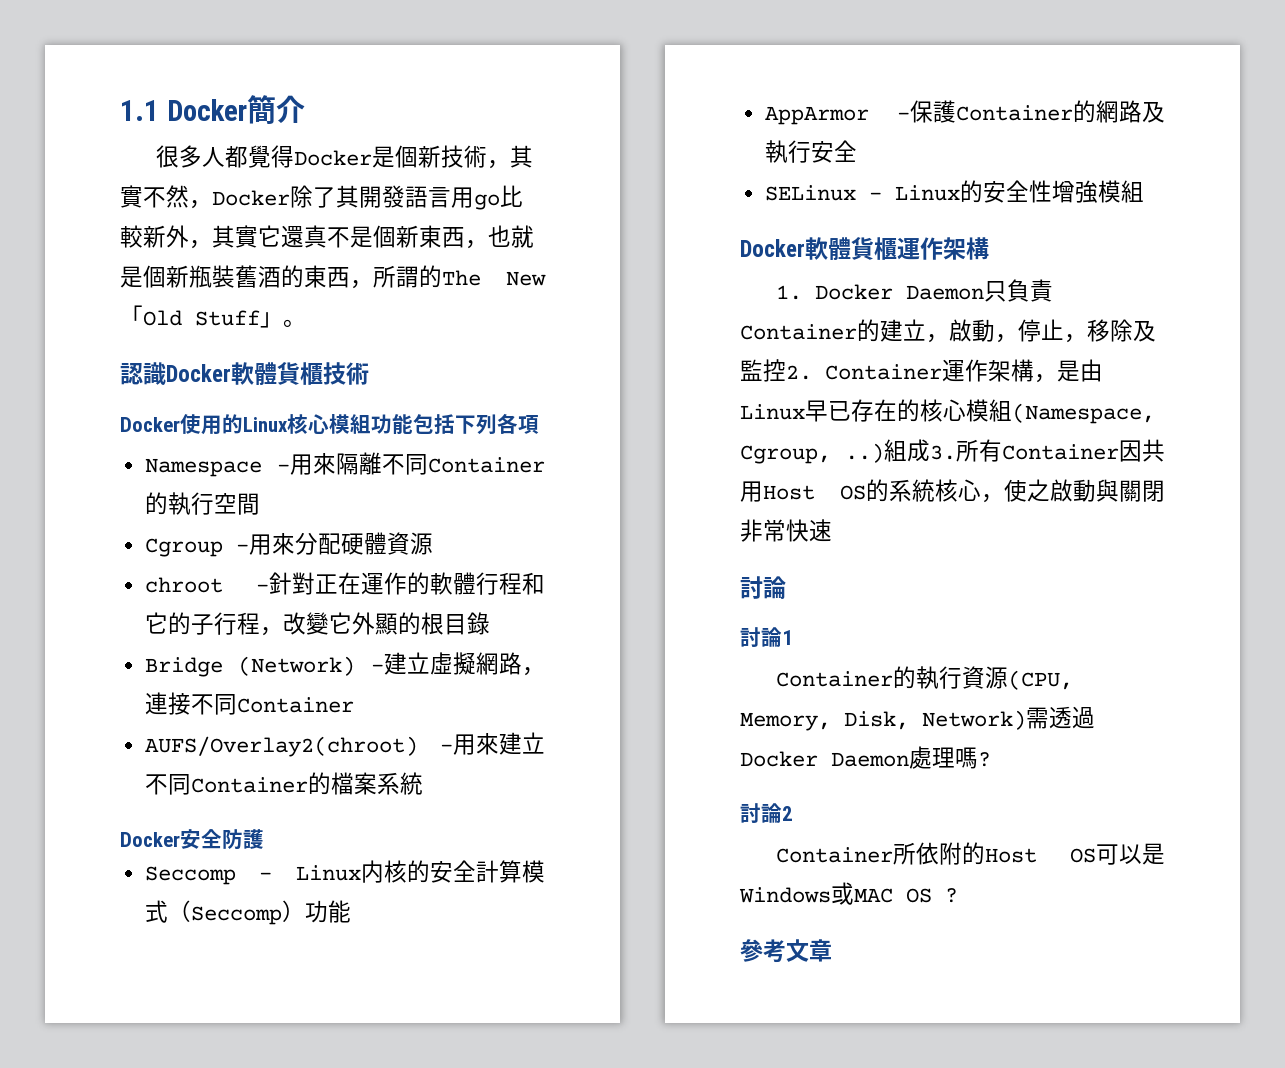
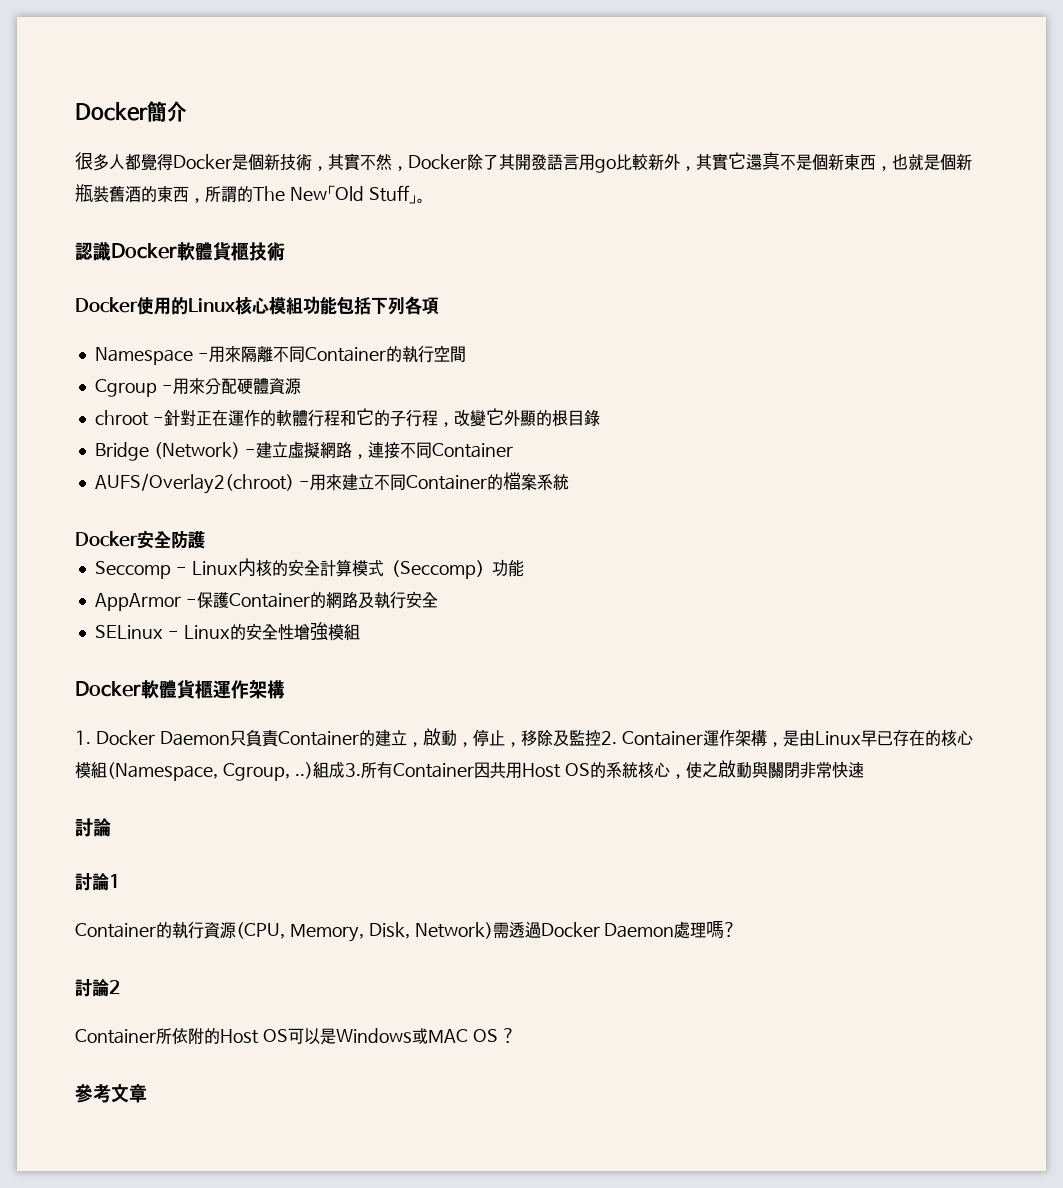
[120,100,159,121] 1.1 -> (75, 111) none

